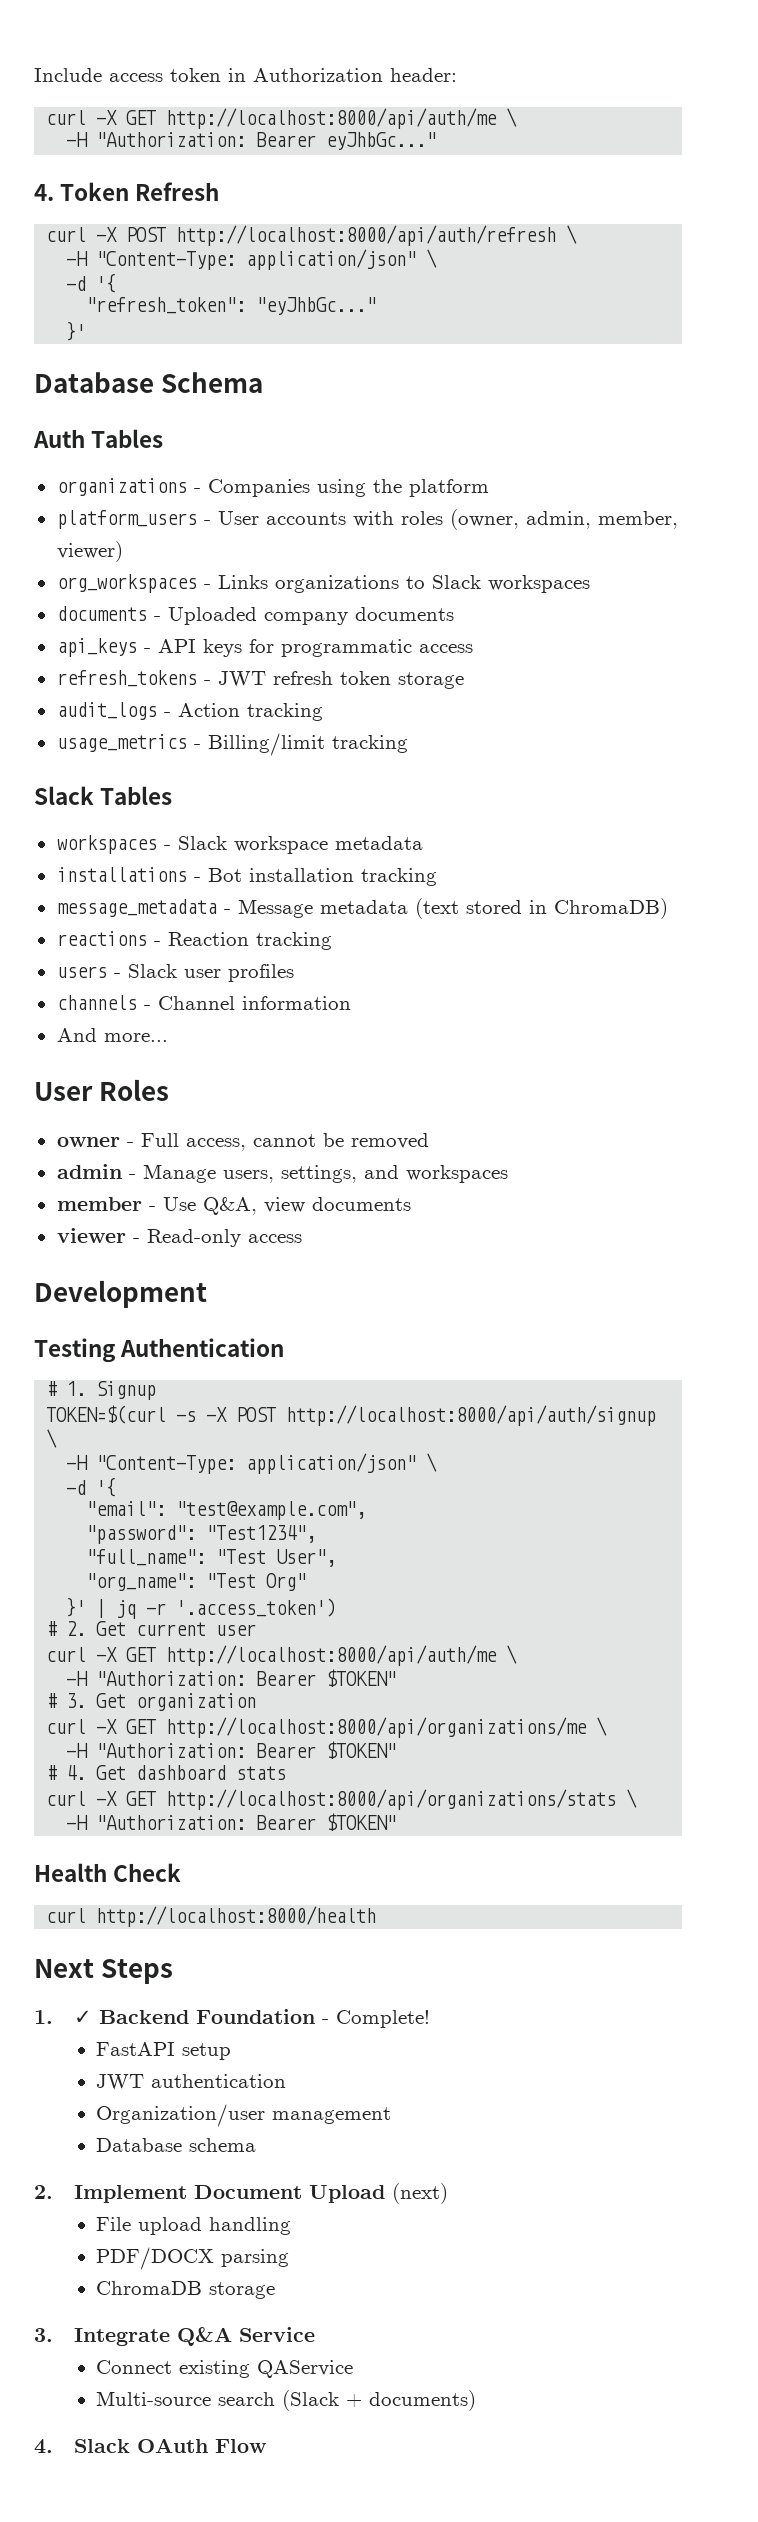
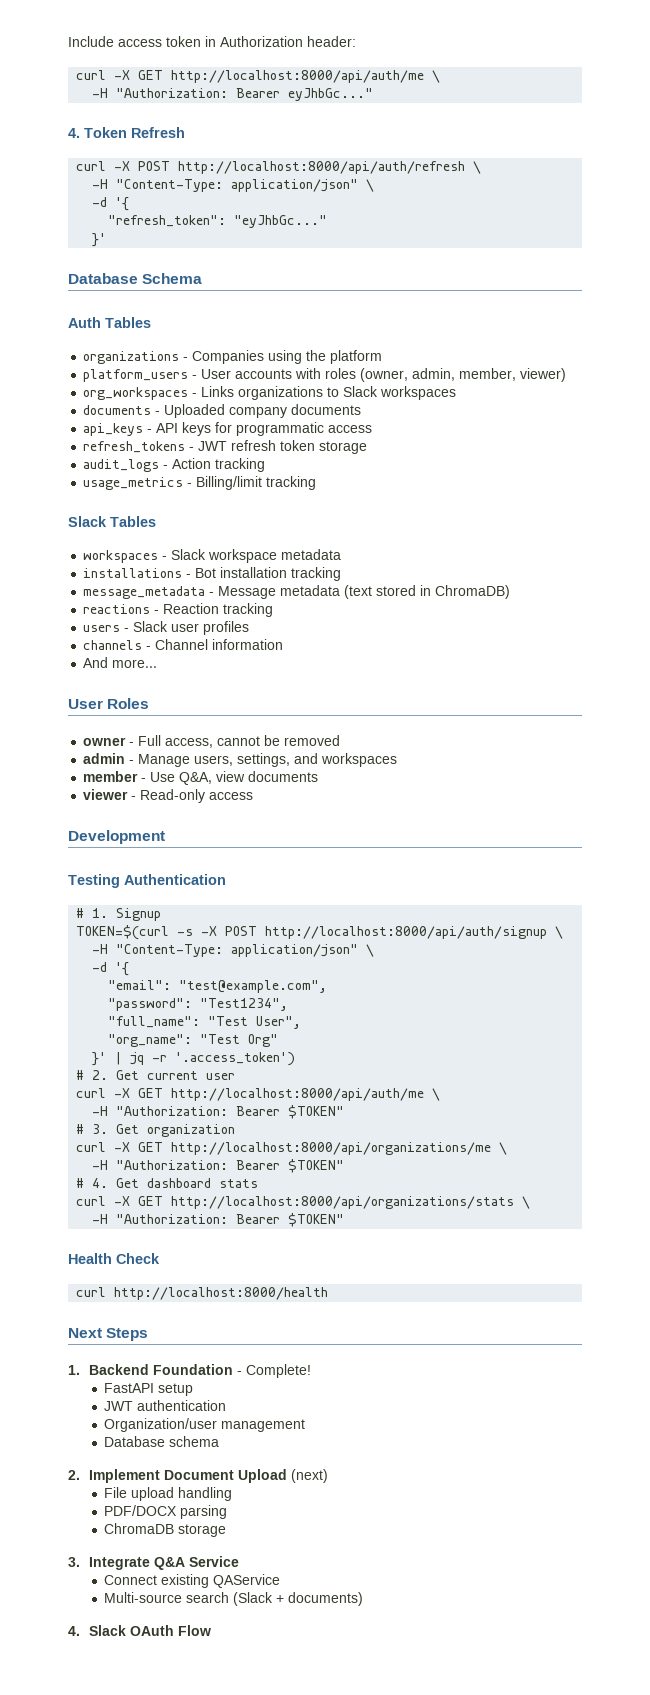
[73,2010,92,2024] ✓ -> (80, 1370) none

